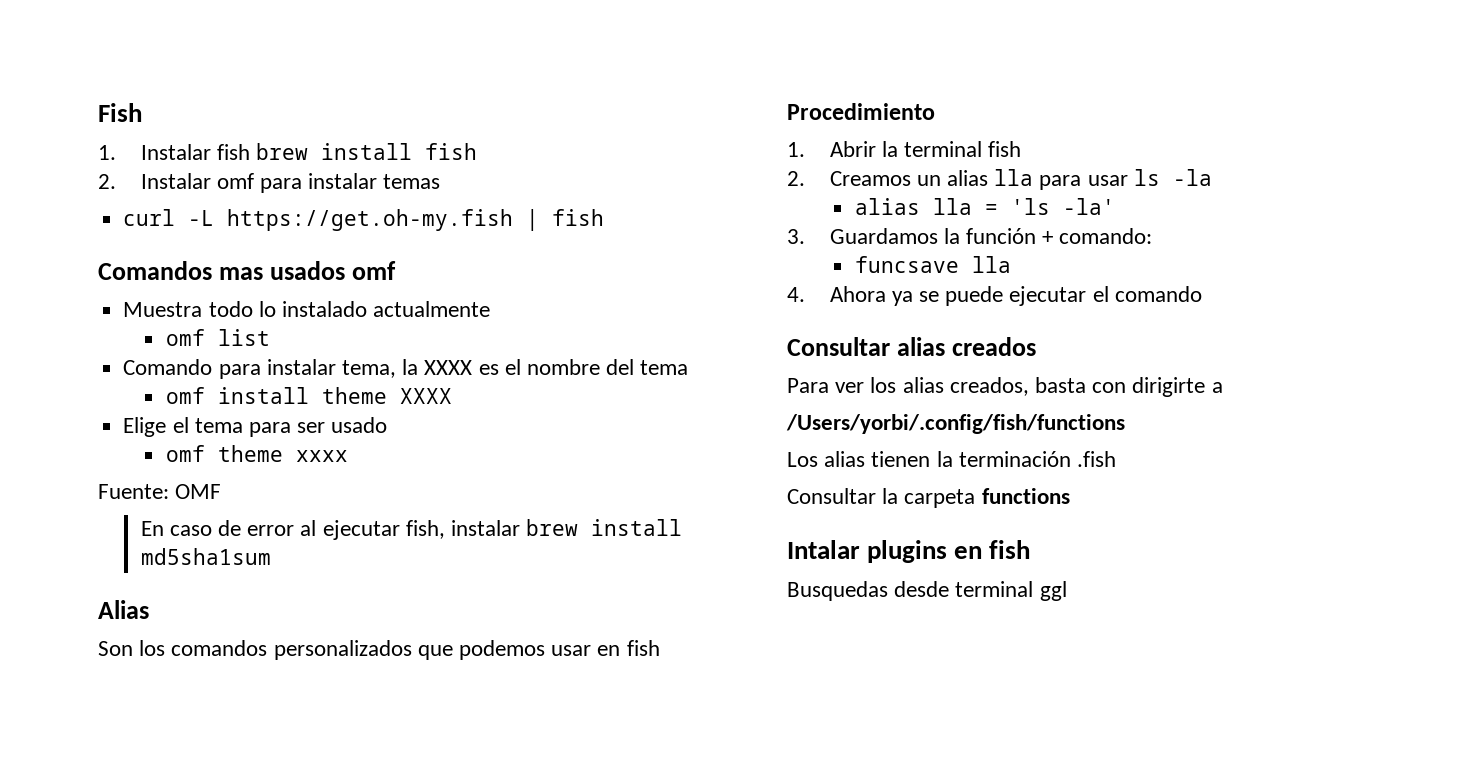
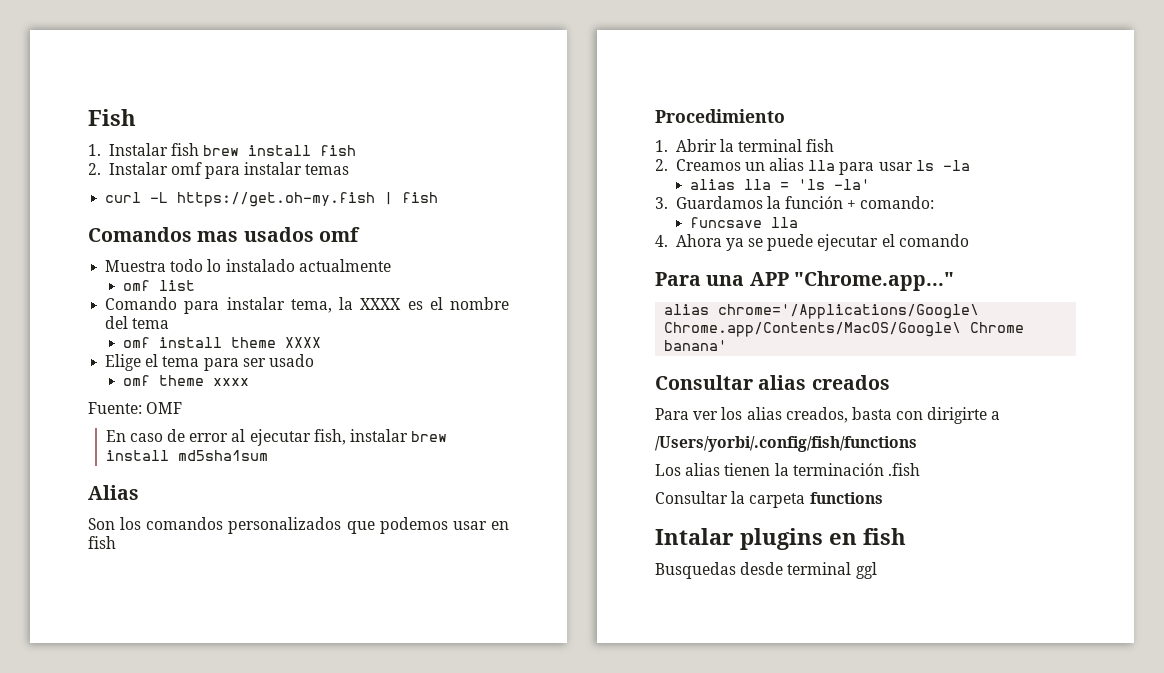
(1202, 294) none -> [655,271,954,291] [664,304,980,319] [664,322,1025,337] [664,340,728,351] // Para una APP "Chrome.app..." // alias chrome='/Applications/Google\ Chrome.app/Contents/MacOS/Google\ Chrome banana'

